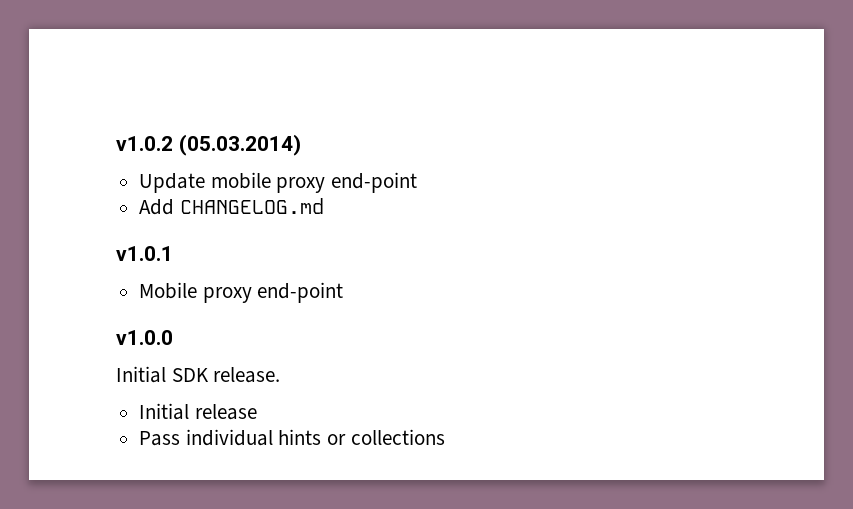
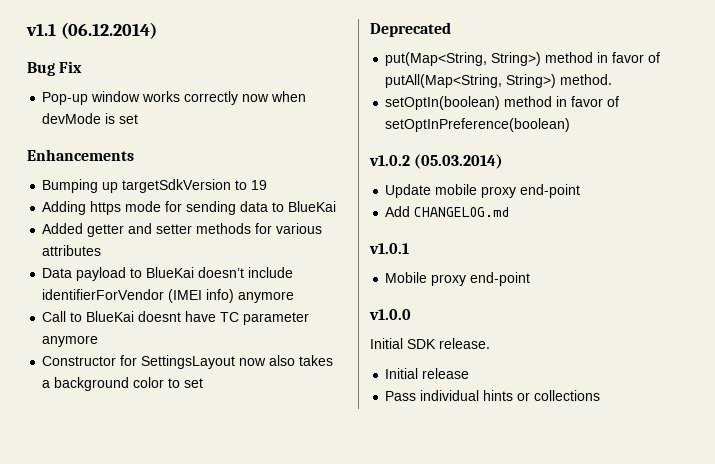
(116, 143) none -> [26,22,157,39] [27,61,83,76] [42,91,307,105] [42,113,139,124] [27,149,134,161] [42,179,268,193] [42,201,337,215] [42,223,323,237] [42,245,102,256] [42,267,294,281] [42,289,295,303] [42,311,310,325] [42,335,99,347] [42,355,334,369] [42,377,204,391] [370,22,451,37] [385,52,661,66] [385,74,613,88] [385,96,620,110] [385,118,571,132] v1.1 (06.12.2014) // Bug Fix // Pop-up window works correctly now when devMode is set // Enhancements // Bumping up targetSdkVersion to 19 // Adding https mode for sending data to BlueKai // Added getter and setter methods for various attributes // Data payload to BlueKai doesn’t include identifierForVendor (IMEI info) anymore // Call to BlueKai doesnt have TC parameter anymore // Constructor for SettingsLayout now also takes a background color to set // Deprecated // put(Map<String, String>) method in favor of putAll(Map<String, String>) method. // setOptIn(boolean) method in favor of setOptInPreference(boolean) //

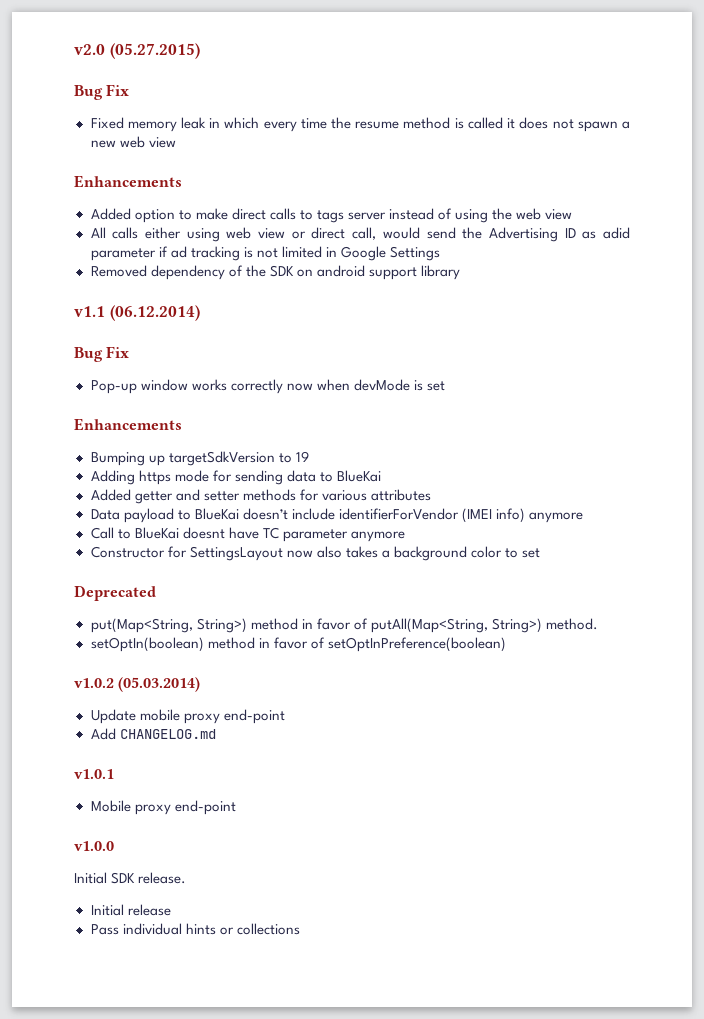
(26, 29) none -> [74,43,200,59] [74,84,130,100] [90,117,630,132] [90,136,176,148] [74,175,182,188] [90,208,573,223] [90,227,630,242] [90,246,440,261] [90,265,460,280] v2.0 (05.27.2015) // Bug Fix // Fixed memory leak in which every time the resume method is called it does not spawn a new web view // Enhancements // Added option to make direct calls to tags server instead of using the web view // All calls either using web view or direct call, would send the Advertising ID as adid parameter if ad tracking is not limited in Google Settings // Removed dependency of the SDK on android support library //

